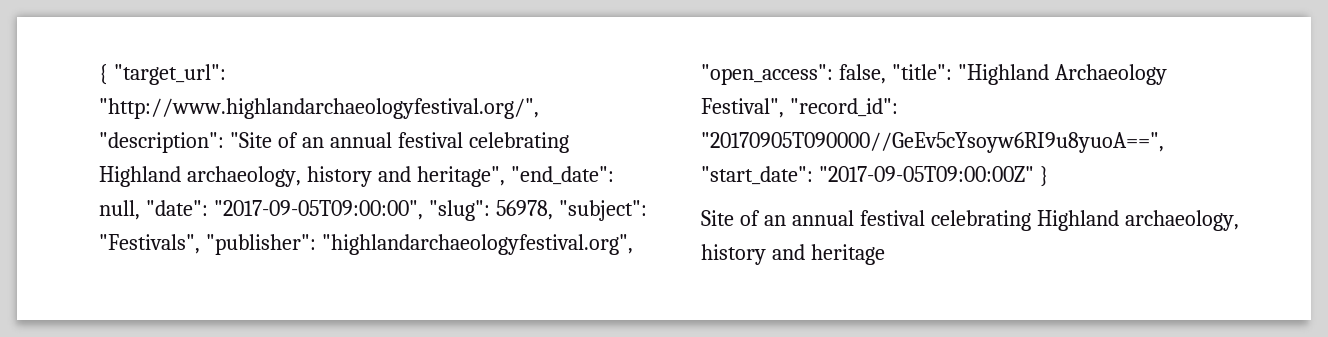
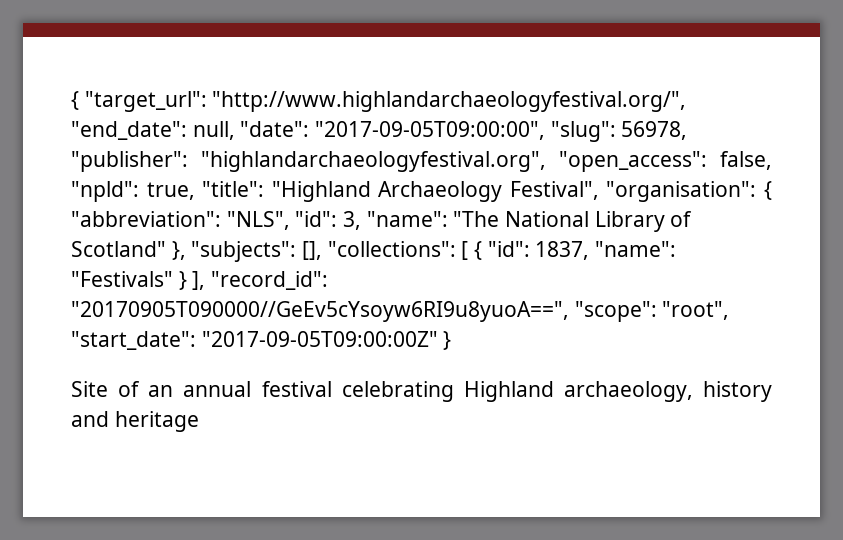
[99,132,569,153] [99,166,505,187] "description": "Site of an annual festival celebrating Highland archaeology, history and heritage", -> (687, 101) none
[558,200,647,221] [99,234,200,254] "subject": "Festivals", -> (688, 130) none
(886, 74) none -> [71,181,195,202] "npld": true,
[789,98,898,117] [701,132,1164,153] "record_id": "20170905T090000//GeEv5cYsoyw6RI9u8yuoA==", -> [606,181,772,202] [71,211,693,232] [71,241,677,262] [71,271,329,290] [71,301,730,322] "organisation": { "abbreviation": "NLS", "id": 3, "name": "The National Library of Scotland" }, "subjects": [], "collections": [ { "id": 1837, "name": "Festivals" } ], "record_id": "20170905T090000//GeEv5cYsoyw6RI9u8yuoA==", "scope": "root",

